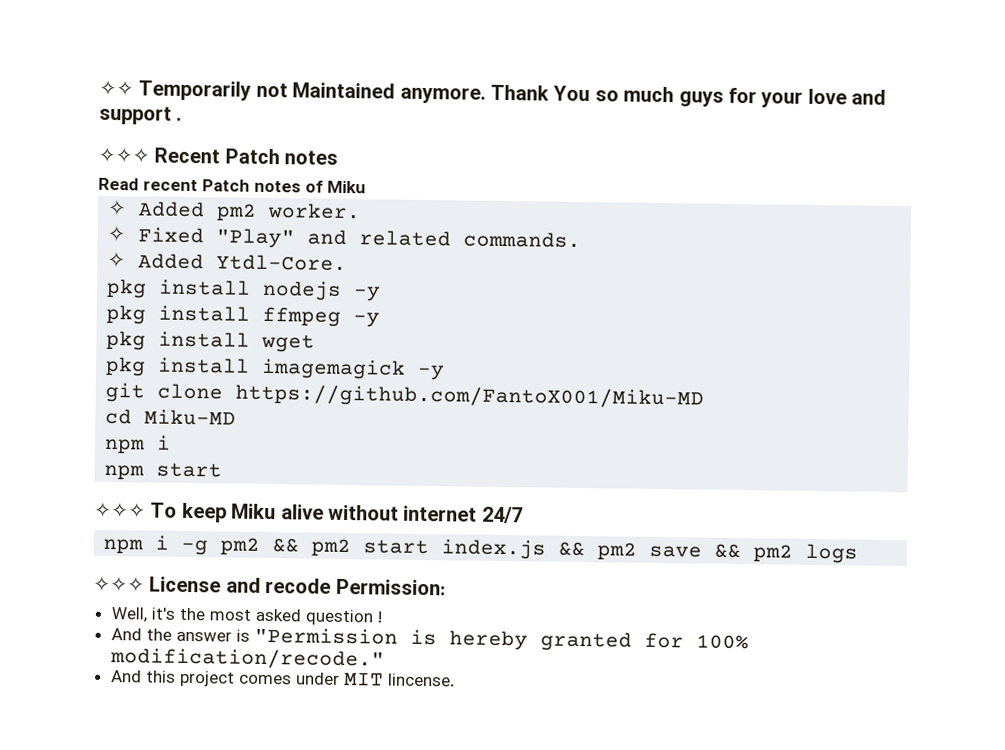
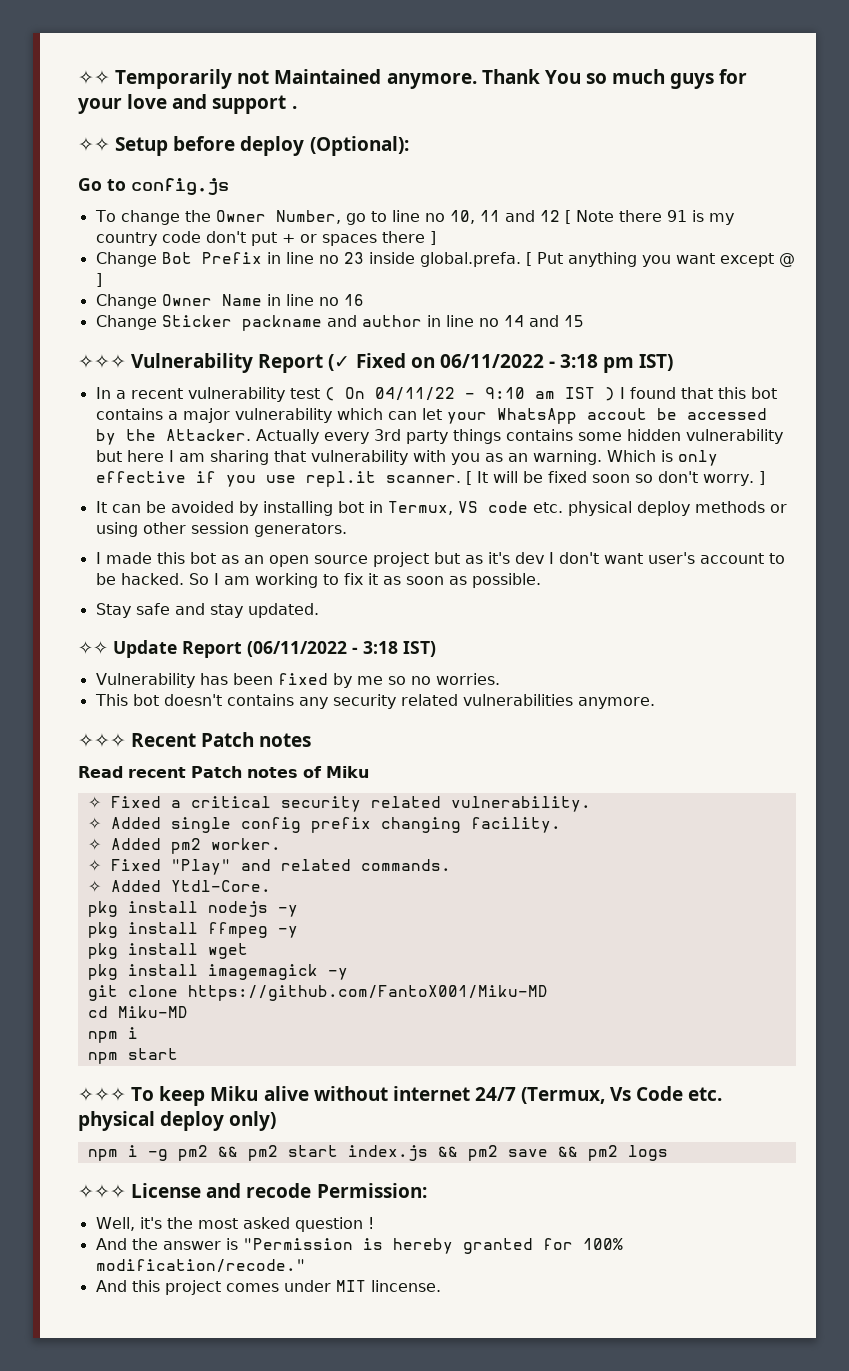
(183, 119) none -> [78,136,409,156] [78,178,229,195] [94,210,734,225] [95,231,436,246] [95,252,795,267] [95,273,102,287] [95,294,364,309] [95,315,584,331] [78,353,674,373] [95,387,777,402] [95,408,767,424] [95,429,783,445] [95,450,718,466] [95,471,765,487] [95,501,787,516] [95,522,347,537] [95,552,785,567] [95,573,541,588] [95,603,319,618] [78,640,436,658] [95,673,500,688] [94,694,655,709] // ✧✧ Setup before deploy (Optional): // Go to config.js // To change the Owner Number, go to line no 10, 11 and 12 [ Note there 91 is my country code don't put + or spaces there ] // Change Bot Prefix in line no 23 inside global.prefa. [ Put anything you want except @ ] // Change Owner Name in line no 16 // Change Sticker packname and author in line no 14 and 15 // ✧✧✧ Vulnerability Report (✓ Fixed on 06/11/2022 - 3:18 pm IST) // In a recent vulnerability test ( On 04/11/22 - 9:10 am IST ) I found that this bot contains a major vulnerability which can let your WhatsApp accout be accessed by the Attacker. Actually every 3rd party things contains some hidden vulnerability but here I am sharing that vulnerability with you as an warning. Which is only effective if you use repl.it scanner. [ It will be fixed soon so don't worry. ] // It can be avoided by installing bot in Termux, VS code etc. physical deploy methods or using other session generators. // I made this bot as an open source project but as it's dev I don't want user's account to be hacked. So I am working to fix it as soon as possible. // Stay safe and stay updated. // ✧✧ Update Report (06/11/2022 - 3:18 IST) // Vulnerability has been fixed by me so no worries. // This bot doesn't contains any security related vulnerabilities anymore.
(366, 187) none -> [87,796,591,812] [87,817,561,833] // ✧ Fixed a critical security related vulnerability. // ✧ Added single config prefix changing facility.
(523, 515) none -> [521,1086,723,1104] [78,1111,277,1131] (Termux, Vs Code etc. physical deploy only)

